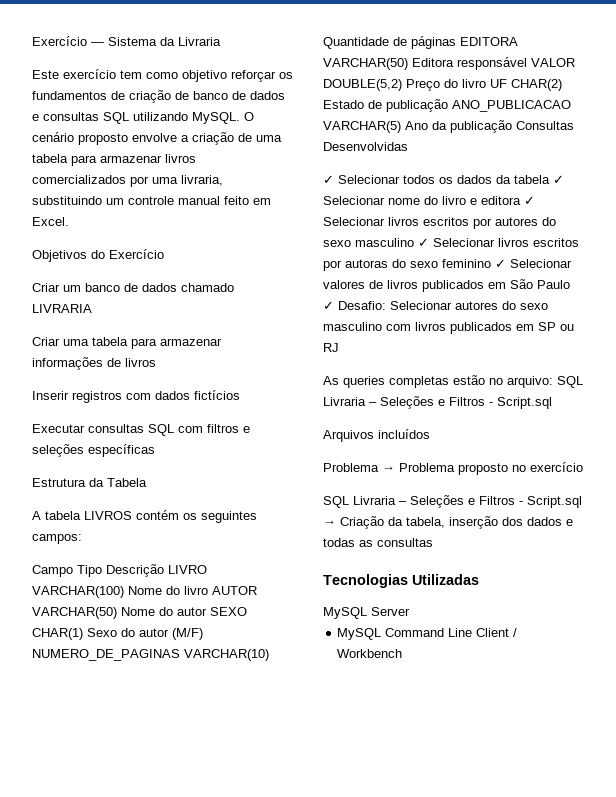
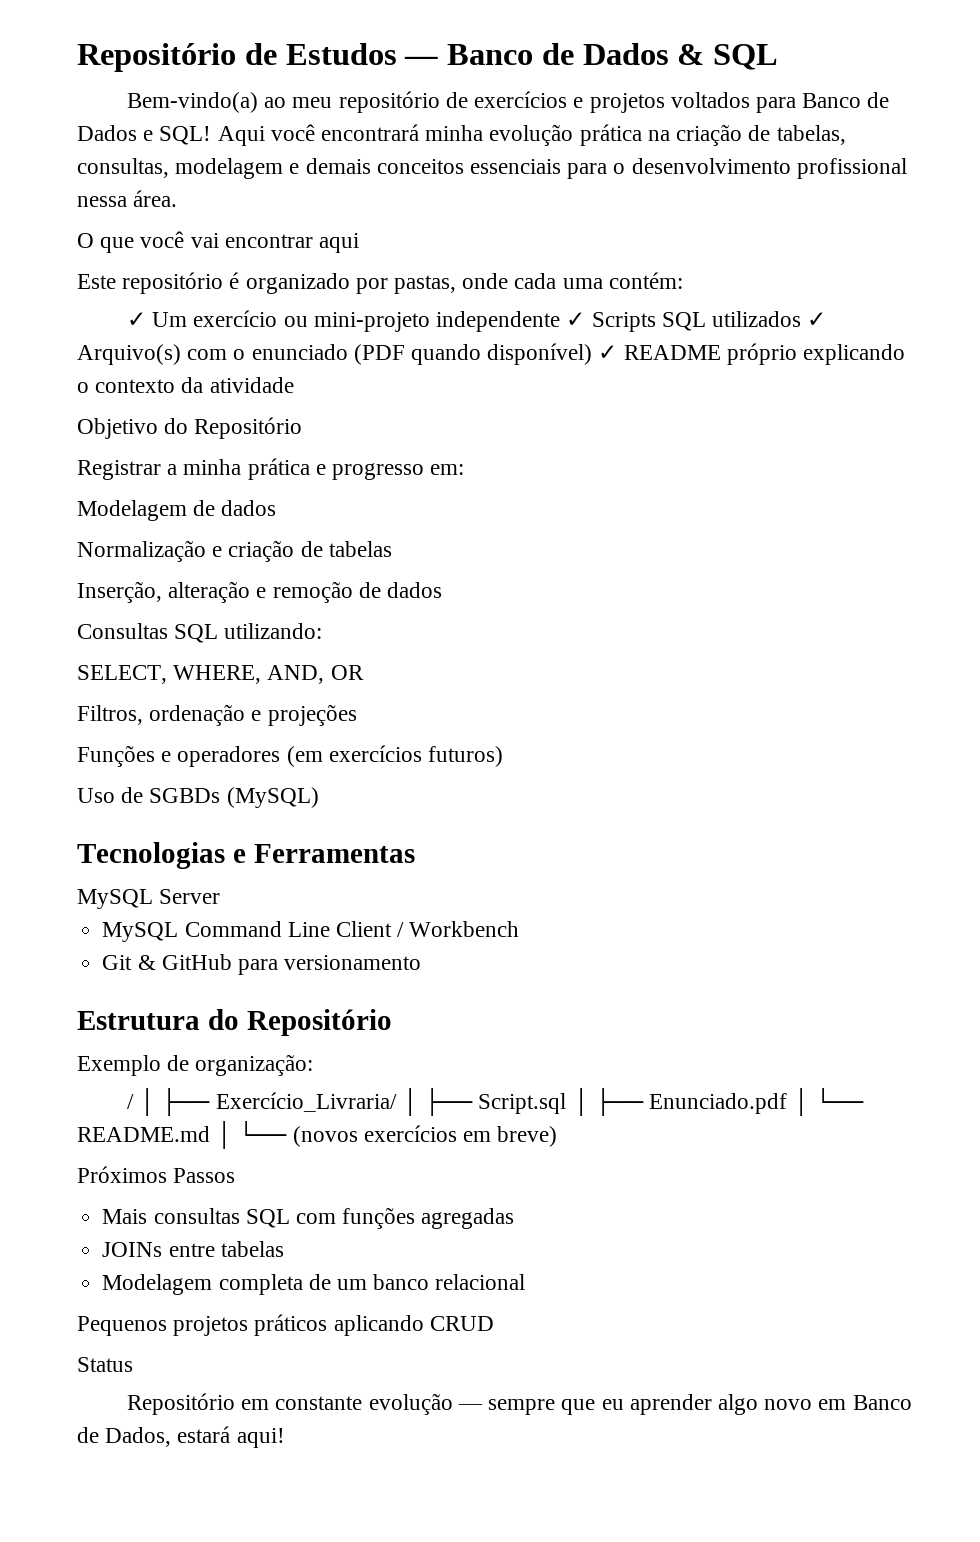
[32,36,221,46] [32,69,293,82] [32,90,285,103] [32,112,254,124] [32,132,282,145] [32,154,196,166] [32,175,223,187] [32,196,271,205] [32,217,69,226] [32,249,164,262] [32,283,234,292] [32,304,92,313] [32,337,222,349] [32,357,156,370] [32,390,240,403] [32,424,250,436] [32,444,155,457] [32,478,147,487] [32,510,257,523] [32,534,82,544] [32,564,207,577] [32,586,257,598] [32,607,247,619] [32,628,203,640] [32,649,269,661] [323,36,518,49] [323,57,575,70] [323,79,562,91] [323,99,571,112] [323,120,574,133] [323,142,408,151] [323,175,564,184] [323,196,535,205] [323,217,556,229] [323,238,579,247] [323,259,572,271] [323,279,570,292] [323,301,548,310] [323,322,574,334] [323,343,339,352] [323,375,583,388] [323,396,552,409] [323,429,430,442] [323,462,583,475] [323,495,582,508] [323,516,573,529] [323,538,433,547] Exercício — Sistema da Livraria // Este exercício tem como objetivo reforçar os fundamentos de criação de banco de dados e consultas SQL utilizando MySQL. O cenário proposto envolve a criação de uma tabela para armazenar livros comercializados por uma livraria, substituindo um controle manual feito em Excel. // Objetivos do Exercício // Criar um banco de dados chamado LIVRARIA // Criar uma tabela para armazenar informações de livros // Inserir registros com dados fictícios // Executar consultas SQL com filtros e seleções específicas // Estrutura da Tabela // A tabela LIVROS contém os seguintes campos: // Campo Tipo Descrição LIVRO VARCHAR(100) Nome do livro AUTOR VARCHAR(50) Nome do autor SEXO CHAR(1) Sexo do autor (M/F) NUMERO_DE_PAGINAS VARCHAR(10) Quantidade de páginas EDITORA VARCHAR(50) Editora responsável VALOR DOUBLE(5,2) Preço do livro UF CHAR(2) Estado de publicação ANO_PUBLICACAO VARCHAR(5) Ano da publicação Consultas Desenvolvidas // ✓ Selecionar todos os dados da tabela ✓ Selecionar nome do livro e editora ✓ Selecionar livros escritos por autores do sexo masculino ✓ Selecionar livros escritos por autoras do sexo feminino ✓ Selecionar valores de livros publicados em São Paulo ✓ Desafio: Selecionar autores do sexo masculino com livros publicados em SP ou RJ // As queries completas estão no arquivo: SQL Livraria – Seleções e Filtros - Script.sql // Arquivos incluídos // Problema → Problema proposto no exercício // SQL Livraria – Seleções e Filtros - Script.sql → Criação da tabela, inserção dos dados e todas as consultas -> [77,43,779,72] [127,91,890,113] [77,124,846,146] [77,158,907,179] [77,190,178,207] [77,231,360,253] [77,272,683,294] [127,310,827,332] [77,343,906,365] [77,377,294,393] [77,417,303,439] [77,458,465,480] [77,500,277,521] [77,540,392,562] [77,581,443,603] [77,623,323,643] [77,665,364,684] [77,704,357,726] [77,745,504,767] [77,787,319,808] Repositório de Estudos — Banco de Dados & SQL // Bem-vindo(a) ao meu repositório de exercícios e projetos voltados para Banco de Dados e SQL! Aqui você encontrará minha evolução prática na criação de tabelas, consultas, modelagem e demais conceitos essenciais para o desenvolvimento profissional nessa área. // O que você vai encontrar aqui // Este repositório é organizado por pastas, onde cada uma contém: // ✓ Um exercício ou mini-projeto independente ✓ Scripts SQL utilizados ✓ Arquivo(s) com o enunciado (PDF quando disponível) ✓ README próprio explicando o contexto da atividade // Objetivo do Repositório // Registrar a minha prática e progresso em: // Modelagem de dados // Normalização e criação de tabelas // Inserção, alteração e remoção de dados // Consultas SQL utilizando: // SELECT, WHERE, AND, OR // Filtros, ordenação e projeções // Funções e operadores (em exercícios futuros) // Uso de SGBDs (MySQL)
[412,574,479,585] Utilizadas -> [232,844,415,863] e Ferramentas
(403, 653) none -> [102,954,422,975] [77,1009,392,1036] [77,1054,314,1076] [127,1088,865,1116] [77,1121,558,1149] [77,1166,236,1183] [102,1207,515,1229] [102,1241,284,1257] [102,1274,526,1295] [77,1314,494,1336] [77,1357,133,1372] [127,1393,912,1415] [77,1426,285,1448] // Git & GitHub para versionamento // Estrutura do Repositório // Exemplo de organização: // / │ ├── Exercício_Livraria/ │ ├── Script.sql │ ├── Enunciado.pdf │ └── README.md │ └── (novos exercícios em breve) // Próximos Passos // Mais consultas SQL com funções agregadas // JOINs entre tabelas // Modelagem completa de um banco relacional // Pequenos projetos práticos aplicando CRUD // Status // Repositório em constante evolução — sempre que eu aprender algo novo em Banco de Dados, estará aqui!

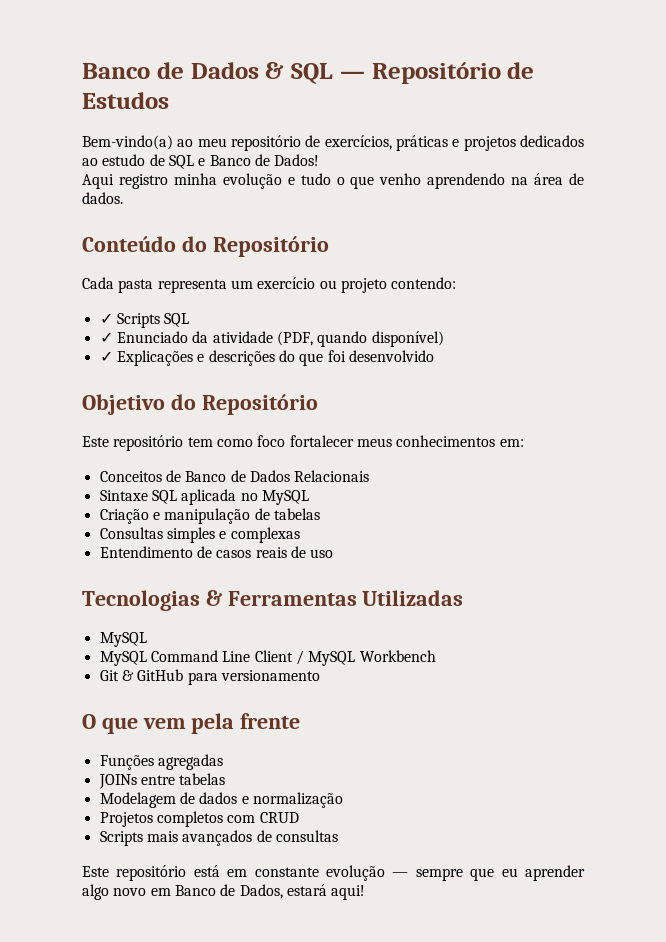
[77,43,439,72] Repositório de Estudos — -> (82, 71) none
(779, 57) none -> [339,62,535,84] [82,92,169,109] — Repositório de Estudos
[474,91,890,113] [77,124,846,146] [77,158,907,179] [77,190,178,207] [77,231,360,253] [77,272,683,294] [127,310,827,332] [77,343,906,365] [77,377,294,393] [77,417,303,439] [77,458,465,480] [77,500,277,521] [77,540,392,562] [77,581,443,603] [77,623,323,643] [77,665,364,684] [77,704,357,726] [77,745,504,767] [77,787,319,808] exercícios e projetos voltados para Banco de Dados e SQL! Aqui você encontrará minha evolução prática na criação de tabelas, consultas, modelagem e demais conceitos essenciais para o desenvolvimento profissional nessa área. // O que você vai encontrar aqui // Este repositório é organizado por pastas, onde cada uma contém: // ✓ Um exercício ou mini-projeto independente ✓ Scripts SQL utilizados ✓ Arquivo(s) com o enunciado (PDF quando disponível) ✓ README próprio explicando o contexto da atividade // Objetivo do Repositório // Registrar a minha prática e progresso em: // Modelagem de dados // Normalização e criação de tabelas // Inserção, alteração e remoção de dados // Consultas SQL utilizando: // SELECT, WHERE, AND, OR // Filtros, ordenação e projeções // Funções e operadores (em exercícios futuros) // Uso de SGBDs (MySQL) -> [324,135,584,151] [82,154,320,169] [82,173,585,189] [82,192,123,204] [82,236,329,257] [82,277,457,293] [99,313,190,328] [99,331,444,347] [99,350,434,366] [82,394,318,415] [82,435,524,451] [99,470,370,482] [99,489,309,505] [99,508,320,524] [99,527,300,543] [99,546,334,558] exercícios, práticas e projetos dedicados ao estudo de SQL e Banco de Dados! // Aqui registro minha evolução e tudo o que venho aprendendo na área de dados. // Conteúdo do Repositório // Cada pasta representa um exercício ou projeto contendo: // ✓ Scripts SQL // ✓ Enunciado da atividade (PDF, quando disponível) // ✓ Explicações e descrições do que foi desenvolvido // Objetivo do Repositório // Este repositório tem como foco fortalecer meus conhecimentos em: // Conceitos de Banco de Dados Relacionais // Sintaxe SQL aplicada no MySQL // Criação e manipulação de tabelas // Consultas simples e complexas // Entendimento de casos reais de uso
[232,849,246,863] e -> [205,590,222,606] &
[77,889,221,909] // MySQL Server -> [362,590,464,606] [99,632,147,647] Utilizadas // MySQL
(405, 929) none -> [308,651,356,666] MySQL
[77,1009,392,1036] [77,1054,314,1076] [127,1088,865,1116] [77,1121,558,1149] [77,1166,236,1183] [102,1207,416,1229] Estrutura do Repositório // Exemplo de organização: // / │ ├── Exercício_Livraria/ │ ├── Script.sql │ ├── Enunciado.pdf │ └── README.md │ └── (novos exercícios em breve) // Próximos Passos // Mais consultas SQL com funções -> [82,713,301,734] [99,755,154,770] O que vem pela frente // Funções
[218,1274,526,1295] [77,1314,494,1336] [77,1357,133,1372] [127,1393,236,1415] completa de um banco relacional // Pequenos projetos práticos aplicando CRUD // Status // Repositório -> [179,792,343,808] [99,811,299,827] [99,830,338,846] [82,865,220,881] de dados e normalização // Projetos completos com CRUD // Scripts mais avançados de consultas // Este repositório está

